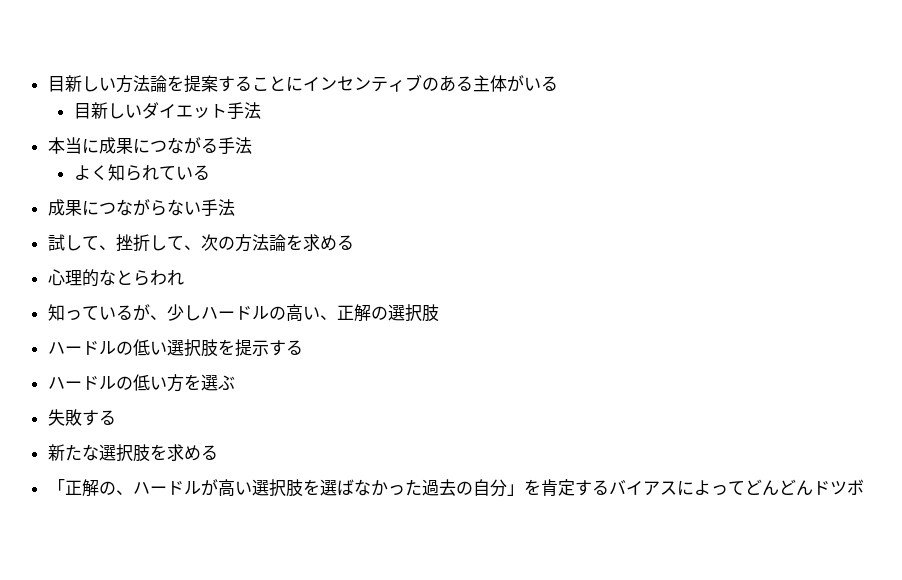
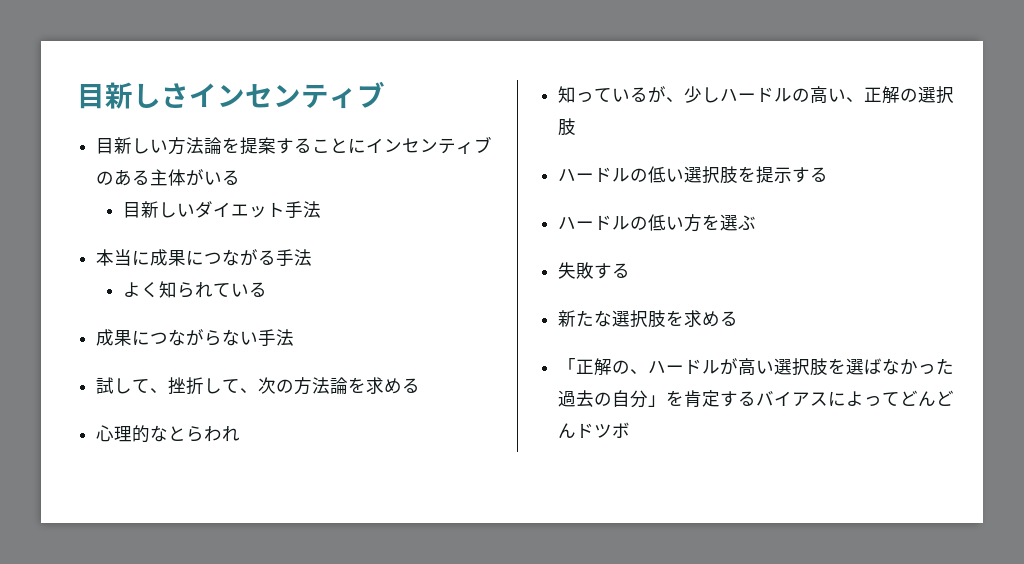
[47,75,99,92] 目新し -> [77,81,385,109] [96,137,151,154] 目新しさインセンティブ // 目新し

